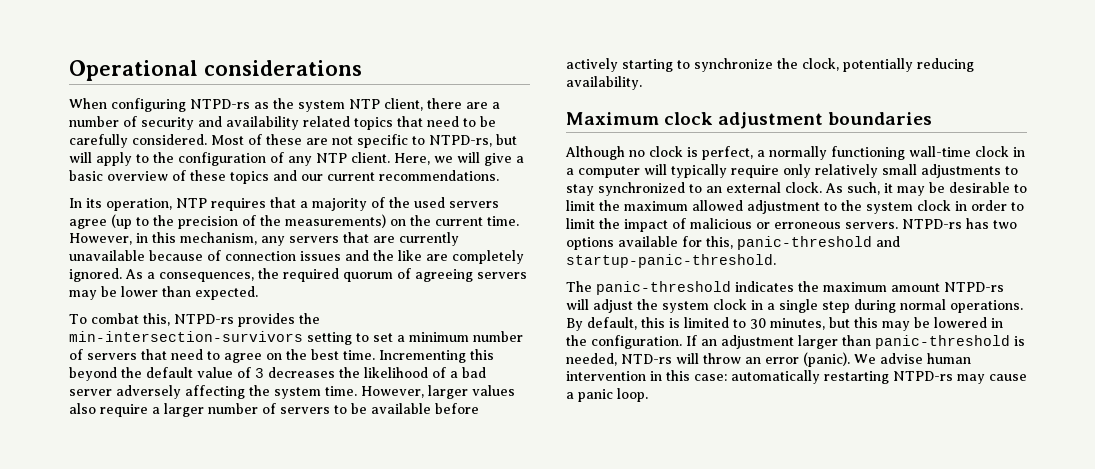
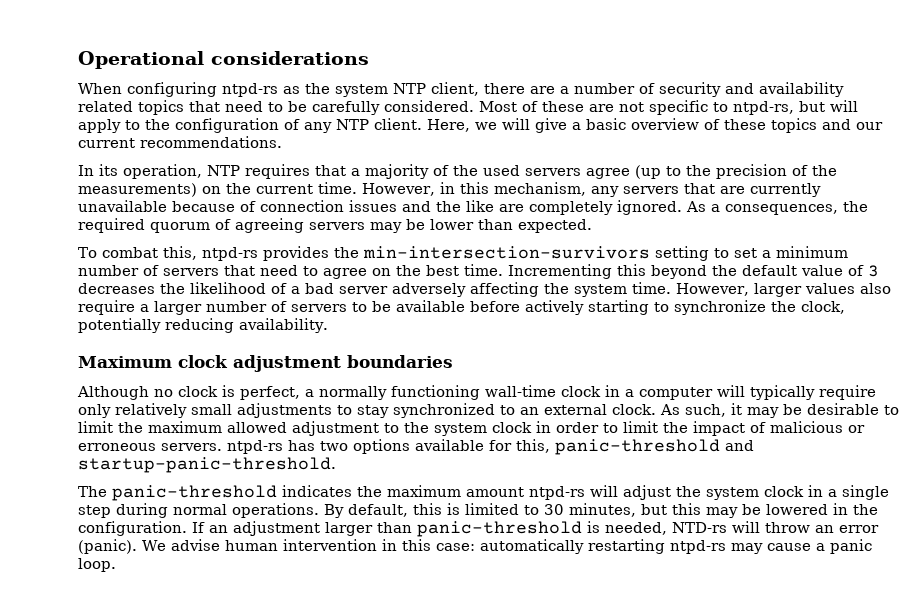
[190,99,250,109] NTPD-rs -> [222,83,278,97] ntpd-rs
[429,135,492,147] NTPD-rs, -> [733,101,794,115] ntpd-rs,
[173,314,234,324] NTPD-rs -> [201,247,258,261] ntpd-rs
[902,219,962,229] NTPD-rs -> [227,440,283,454] ntpd-rs
[944,282,1004,292] NTPD-rs -> [529,486,585,500] ntpd-rs
[893,371,953,381] NTPD-rs -> [669,540,726,554] ntpd-rs

